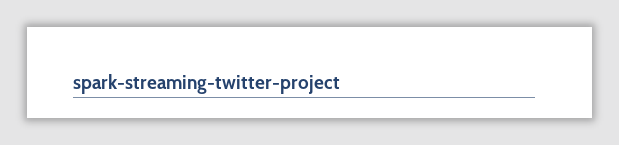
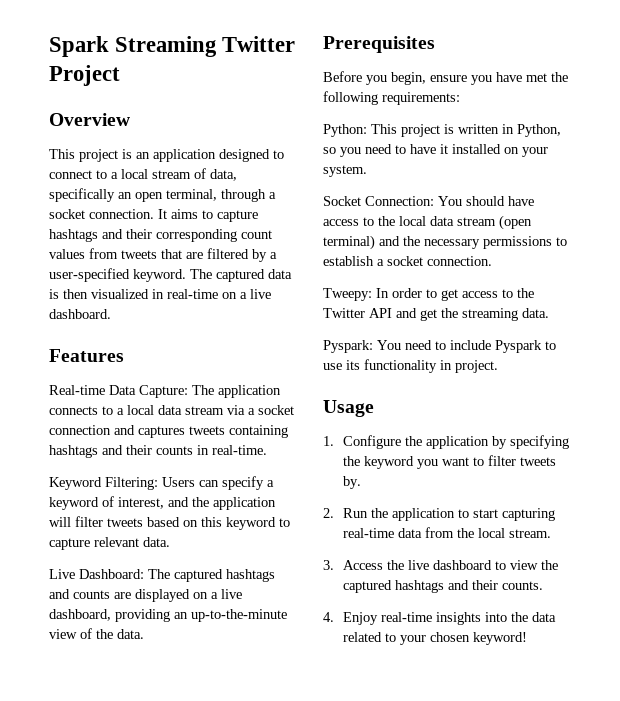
[73,74,340,94] spark-streaming-twitter-project -> [49,36,296,57] [49,65,120,86] [49,113,130,126] [49,149,284,162] [49,168,237,181] [49,188,276,202] [49,209,258,222] [49,229,272,242] [49,248,277,262] [49,268,292,282] [49,289,271,299] [49,309,111,319] [49,349,124,362] [49,385,281,398] [49,405,294,415] [49,425,288,438] [49,445,267,458] [49,476,274,490] [49,496,276,510] [49,516,290,530] [49,537,170,550] [49,569,275,582] [49,589,242,602] [49,609,287,622] [49,628,144,639] [323,36,435,53] [323,71,568,85] [323,91,460,105] [323,124,561,137] [323,144,548,157] [323,165,367,177] [323,196,534,206] [323,215,532,230] [323,235,567,250] [323,256,492,266] [323,288,534,301] [323,308,549,321] [323,340,556,353] [323,359,498,373] [323,400,374,417] [323,435,569,449] [342,455,556,469] [342,476,361,489] [323,508,555,521] [342,527,551,538] [323,560,558,570] [342,580,543,593] [323,612,556,625] [342,632,527,645] Spark Streaming Twitter Project // Overview // This project is an application designed to connect to a local stream of data, specifically an open terminal, through a socket connection. It aims to capture hashtags and their corresponding count values from tweets that are filtered by a user-specified keyword. The captured data is then visualized in real-time on a live dashboard. // Features // Real-time Data Capture: The application connects to a local data stream via a socket connection and captures tweets containing hashtags and their counts in real-time. // Keyword Filtering: Users can specify a keyword of interest, and the application will filter tweets based on this keyword to capture relevant data. // Live Dashboard: The captured hashtags and counts are displayed on a live dashboard, providing an up-to-the-minute view of the data. // Prerequisites // Before you begin, ensure you have met the following requirements: // Python: This project is written in Python, so you need to have it installed on your system. // Socket Connection: You should have access to the local data stream (open terminal) and the necessary permissions to establish a socket connection. // Tweepy: In order to get access to the Twitter API and get the streaming data. // Pyspark: You need to include Pyspark to use its functionality in project. // Usage // 1. Configure the application by specifying the keyword you want to filter tweets by. // 2. Run the application to start capturing real-time data from the local stream. // 3. Access the live dashboard to view the captured hashtags and their counts. // 4. Enjoy real-time insights into the data related to your chosen keyword!

